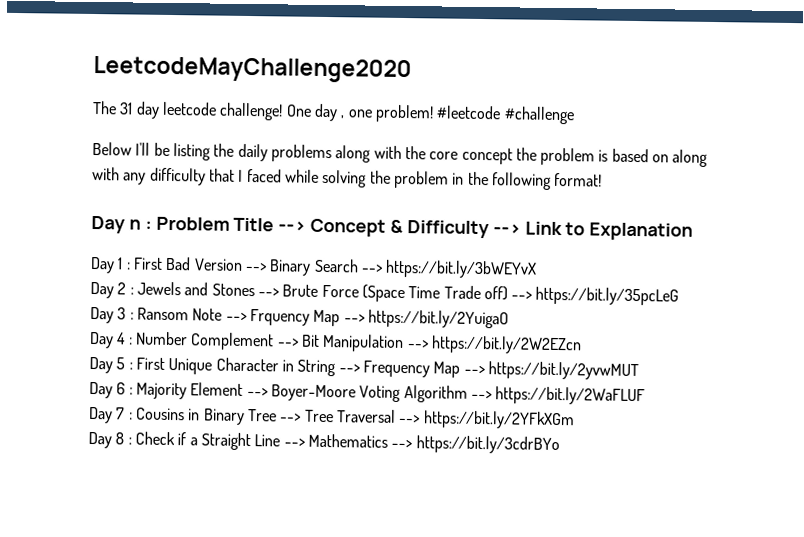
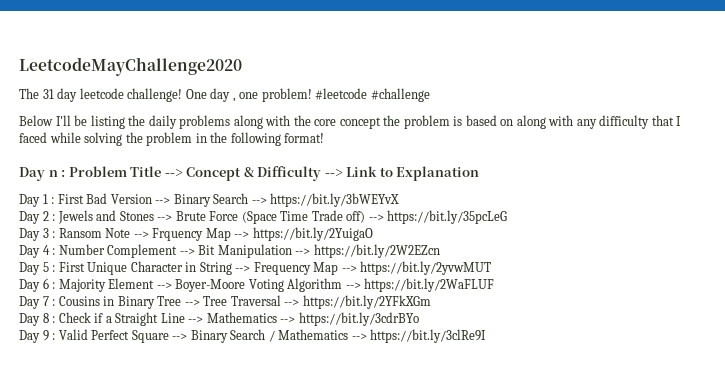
(561, 445) none -> [19,329,487,343] // Day 9 : Valid Perfect Square --> Binary Search / Mathematics --> https://bit.ly/3clRe9I

